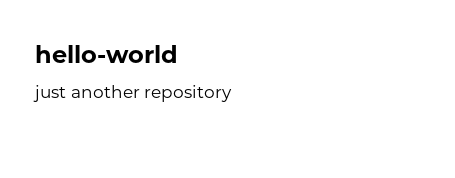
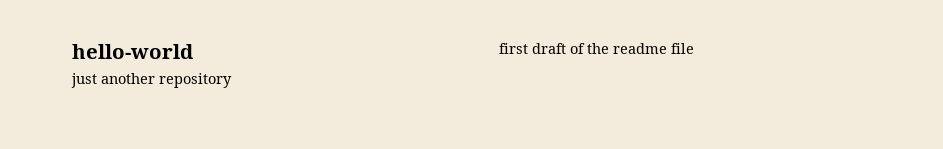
(233, 93) none -> [499,43,694,54] // first draft of the readme file

